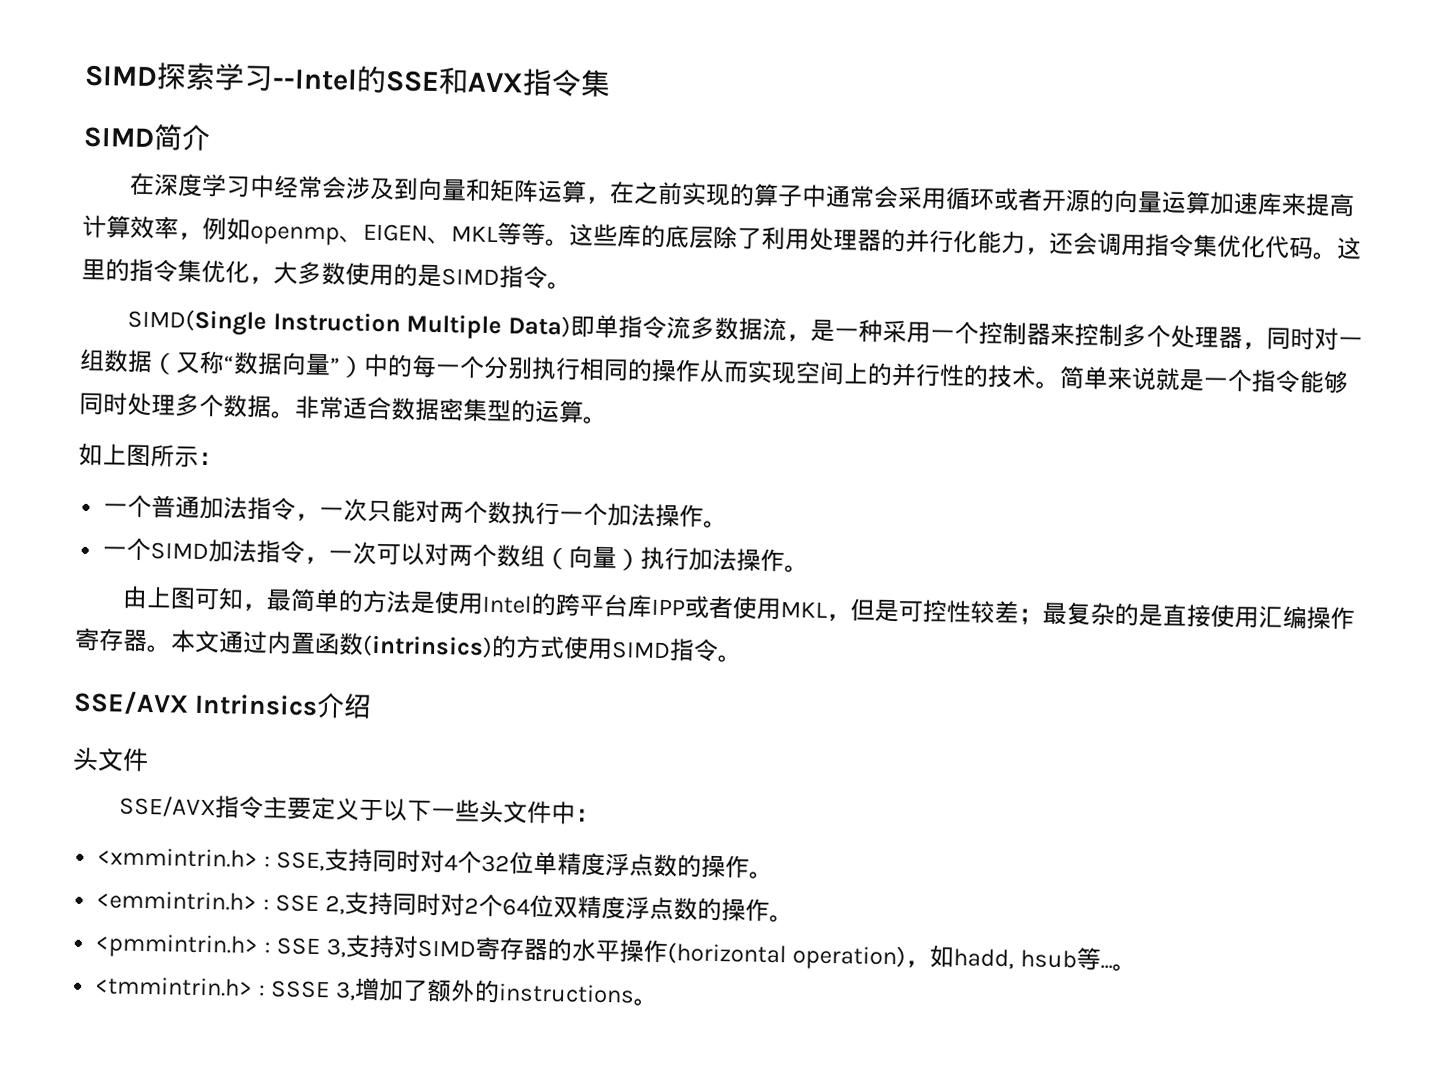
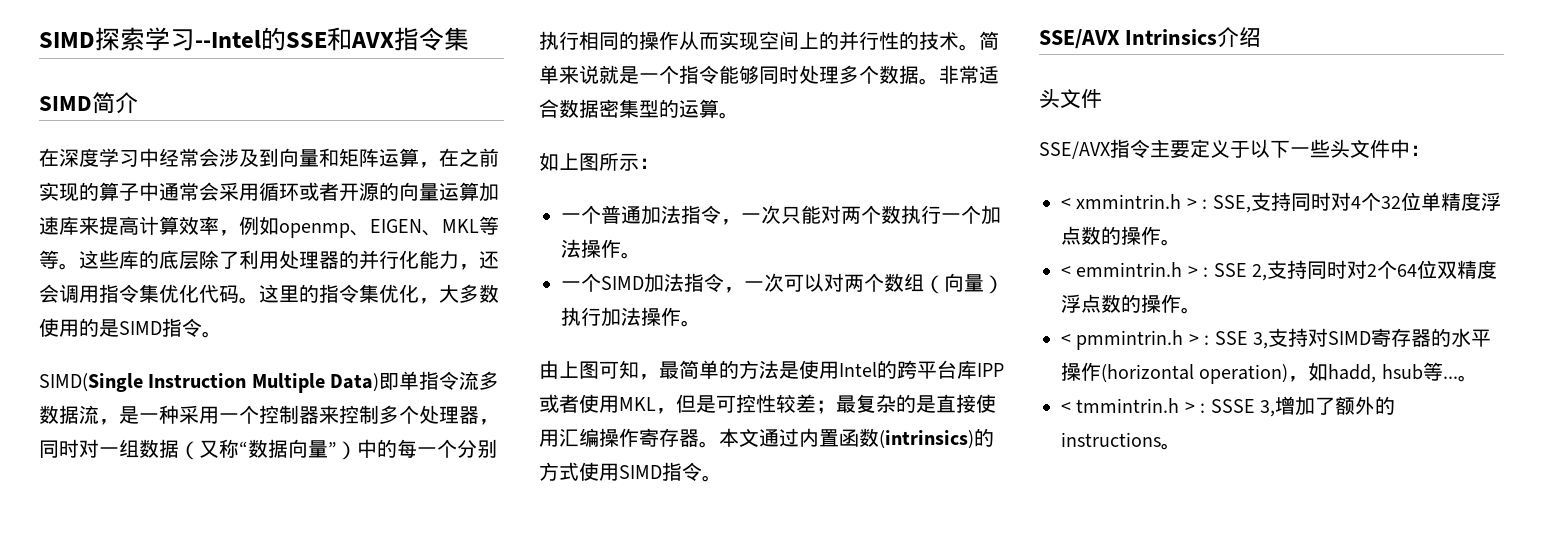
[97,847,259,868] <xmmintrin.h> -> [1061,194,1197,209] < xmmintrin.h >
[96,890,258,911] <emmintrin.h> -> [1061,262,1198,277] < emmintrin.h >
[95,933,260,960] <pmmintrin.h> -> [1061,330,1199,350] < pmmintrin.h >
[94,976,254,997] <tmmintrin.h> -> [1061,398,1195,413] < tmmintrin.h >

